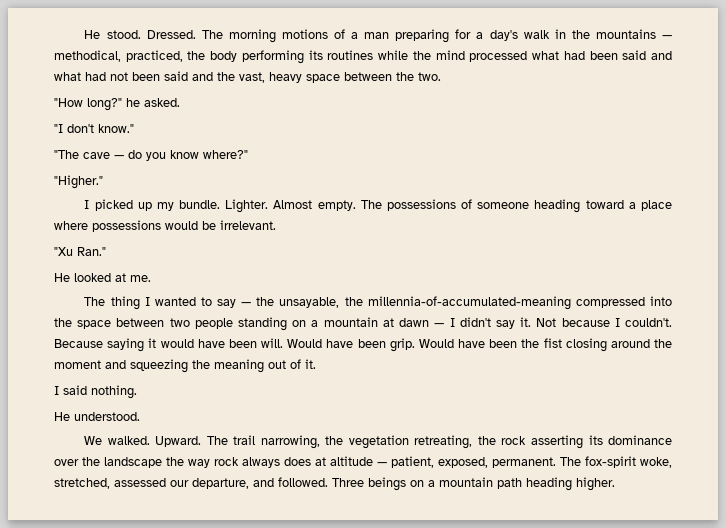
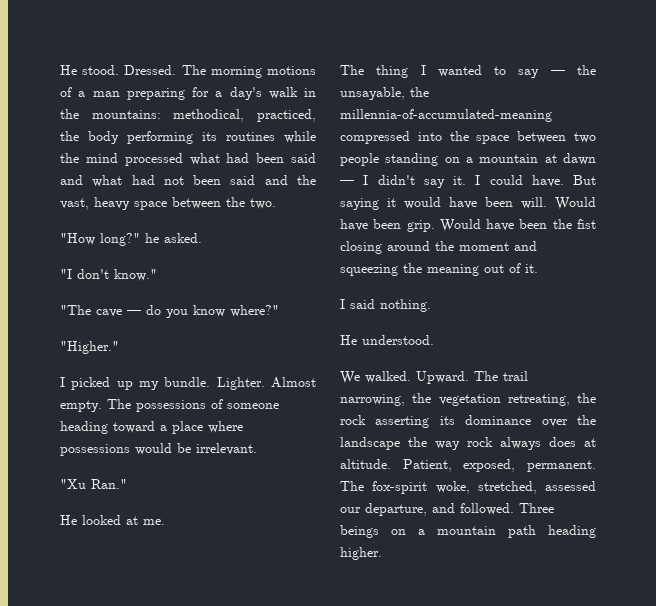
[595,29,672,39] mountains — -> [91,110,161,119] mountains:
[536,318,673,327] [54,339,103,348] Not because I couldn't. Because -> [475,175,596,187] I could have. But
[330,456,434,468] altitude — patient, -> [340,459,452,472] altitude. Patient,

